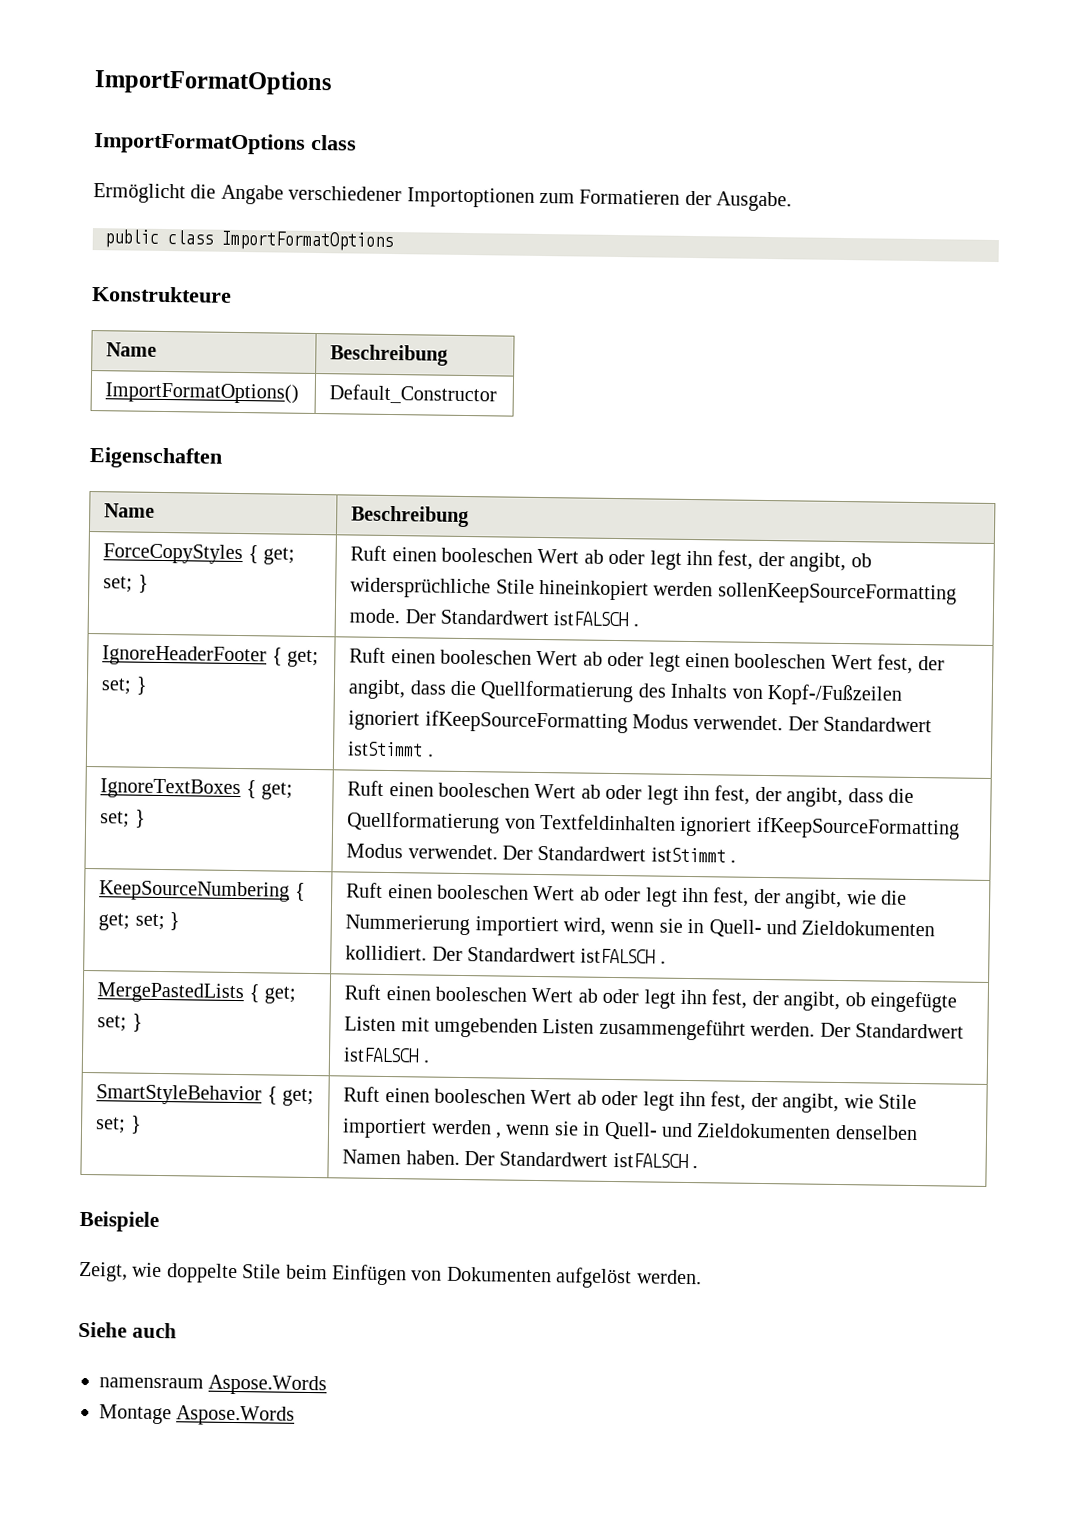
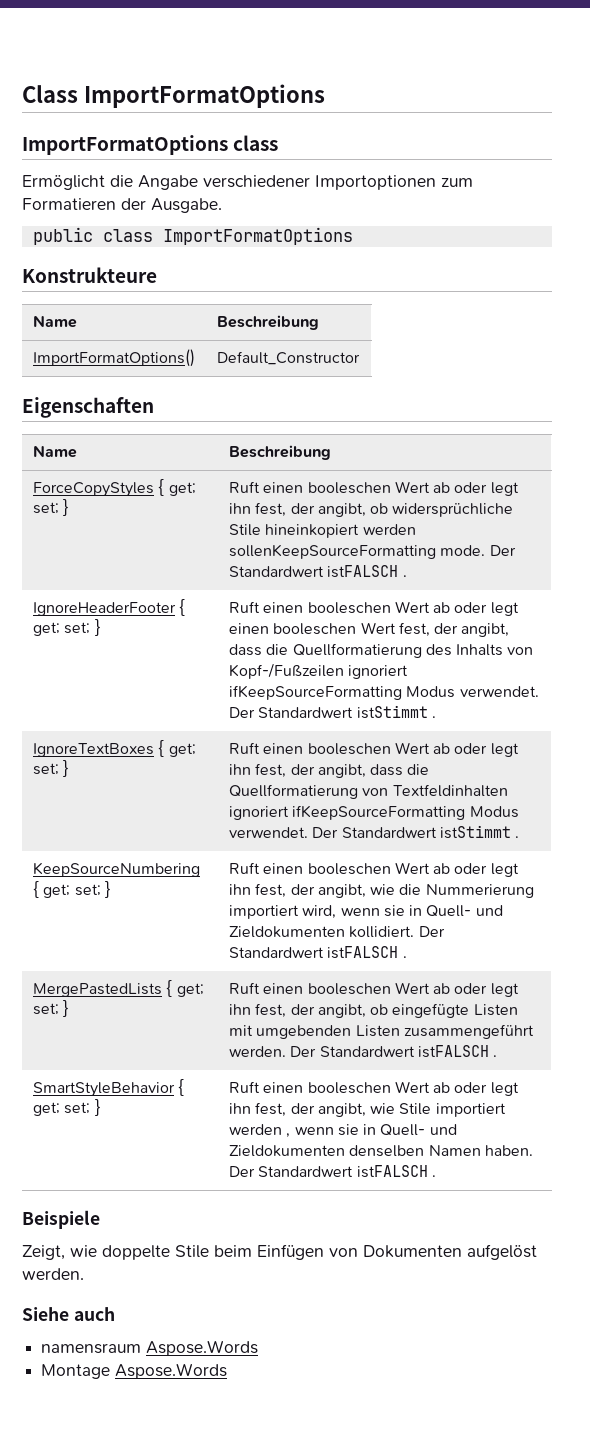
(94, 82) none -> [22,85,78,103] Class

